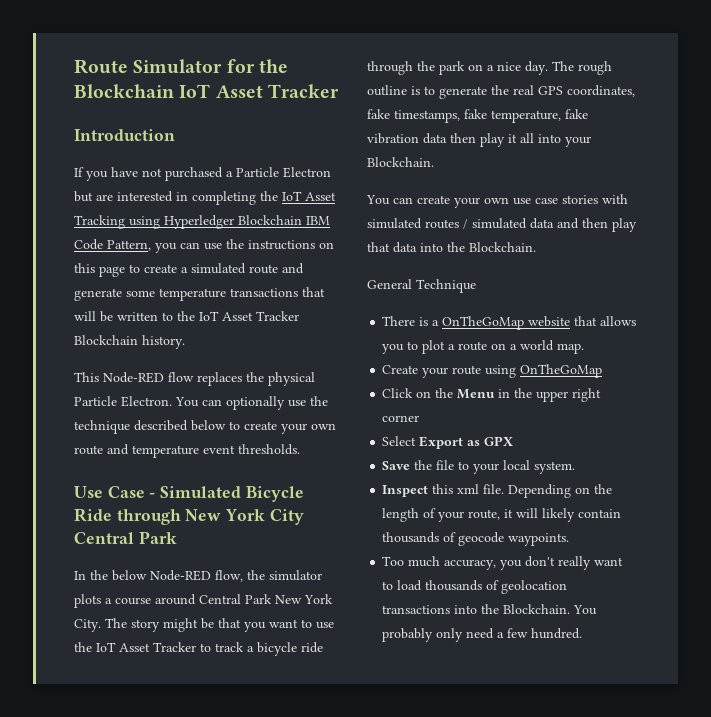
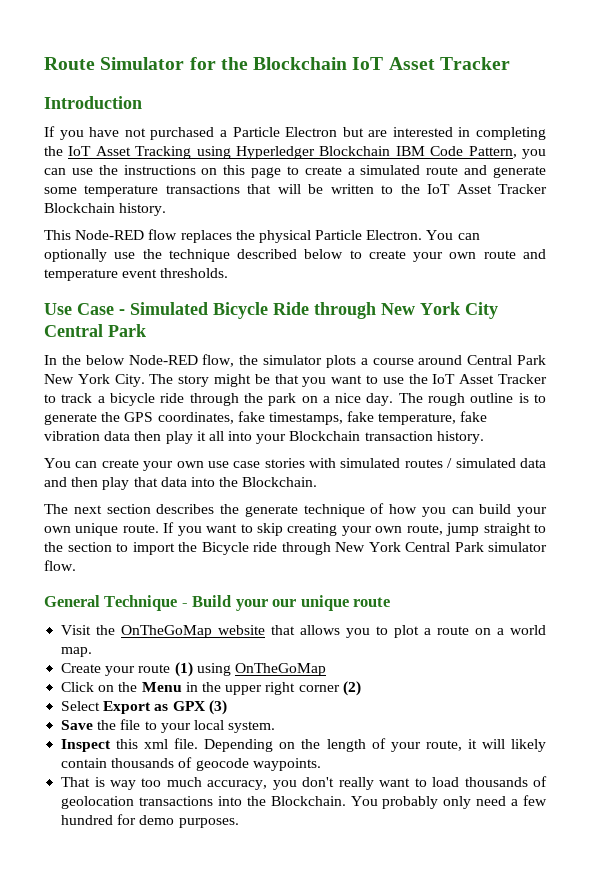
[513,85,534,95] real -> (121, 417) none
[367,157,434,167] Blockchain. -> [289,431,484,444] Blockchain transaction history.
[367,279,476,293] [382,316,440,326] General Technique // There is a -> [44,503,547,517] [44,522,546,536] [44,542,547,555] [44,560,76,571] [44,595,391,611] [61,625,116,635] The next section describes the generate technique of how you can build your own unique route. If you want to skip creating your own route, jump straight to the section to import the Bicycle ride through New York Central Park simulator flow. // General Technique - Build your our unique route // Visit the
(482, 370) none -> [174,662,193,677] (1)
(420, 418) none -> [342,681,361,696] (2)
(514, 441) none -> [208,700,227,715] (3)
[382,556,405,566] Too -> [61,777,162,790] That is way too
[531,628,583,639] hundred. -> [61,814,239,828] hundred for demo purposes.

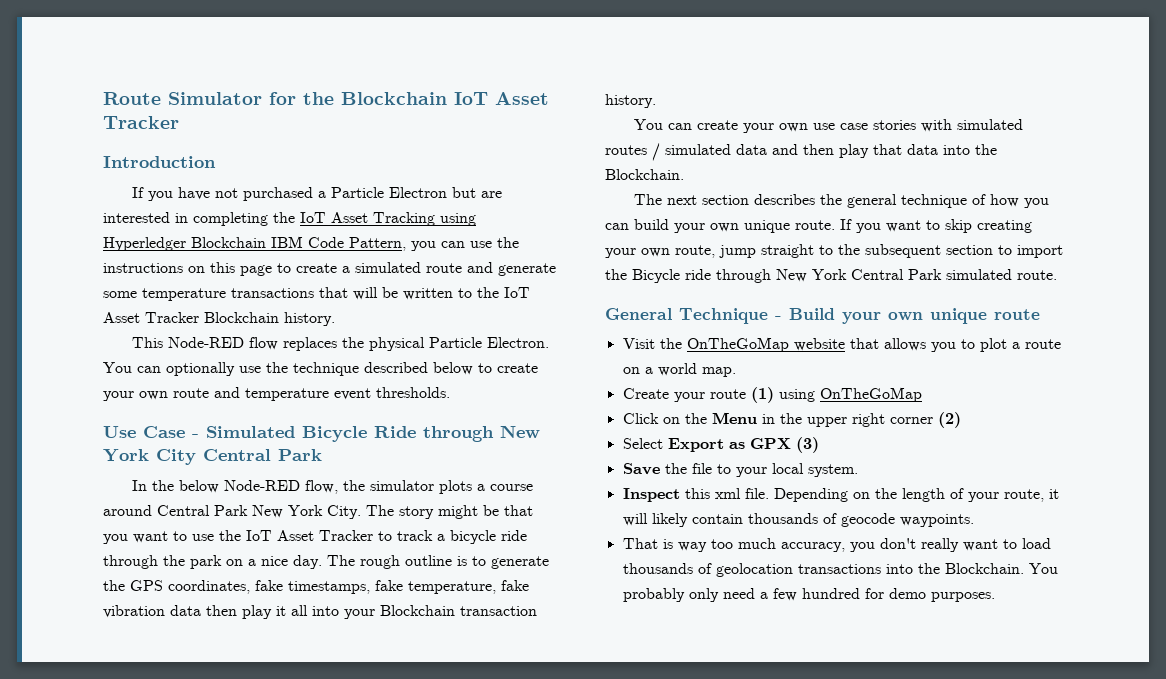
[244,505,298,517] generate -> [847,194,898,208] general
(63, 547) none -> [865,244,941,258] subsequent
[488,542,547,552] [44,560,76,571] simulator flow. -> [946,269,1057,280] simulated route.
[272,599,297,607] our -> [888,312,923,321] own

